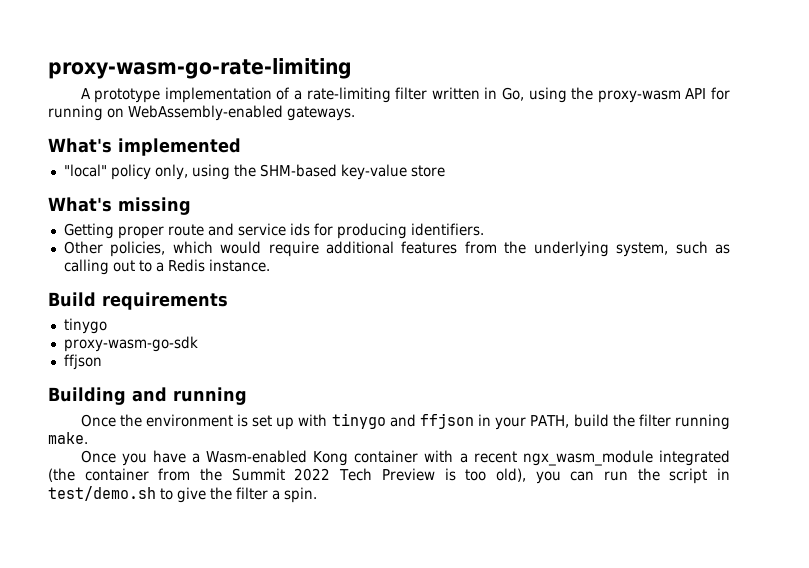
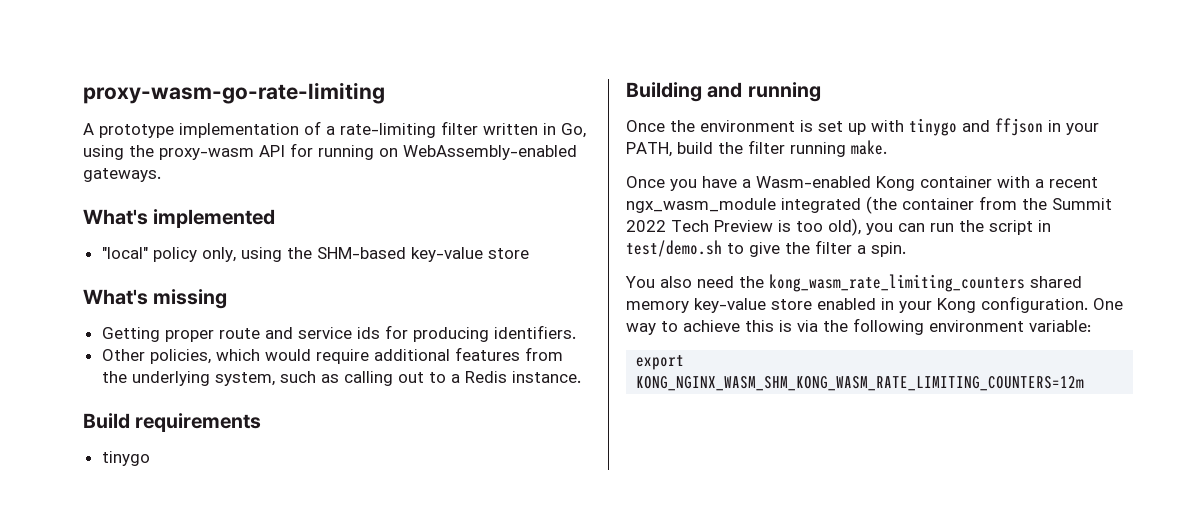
[63,336,198,352] [63,354,102,370] // proxy-wasm-go-sdk // ffjson -> (150, 458) none
(317, 495) none -> [625,274,1082,292] [626,296,1123,313] [626,318,1091,335] [636,355,685,370] [636,376,1085,391] // You also need the kong_wasm_rate_limiting_counters shared memory key-value store enabled in your Kong configuration. One way to achieve this is via the following environment variable: // export KONG_NGINX_WASM_SHM_KONG_WASM_RATE_LIMITING_COUNTERS=12m

